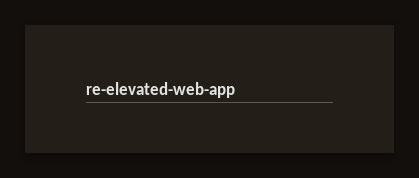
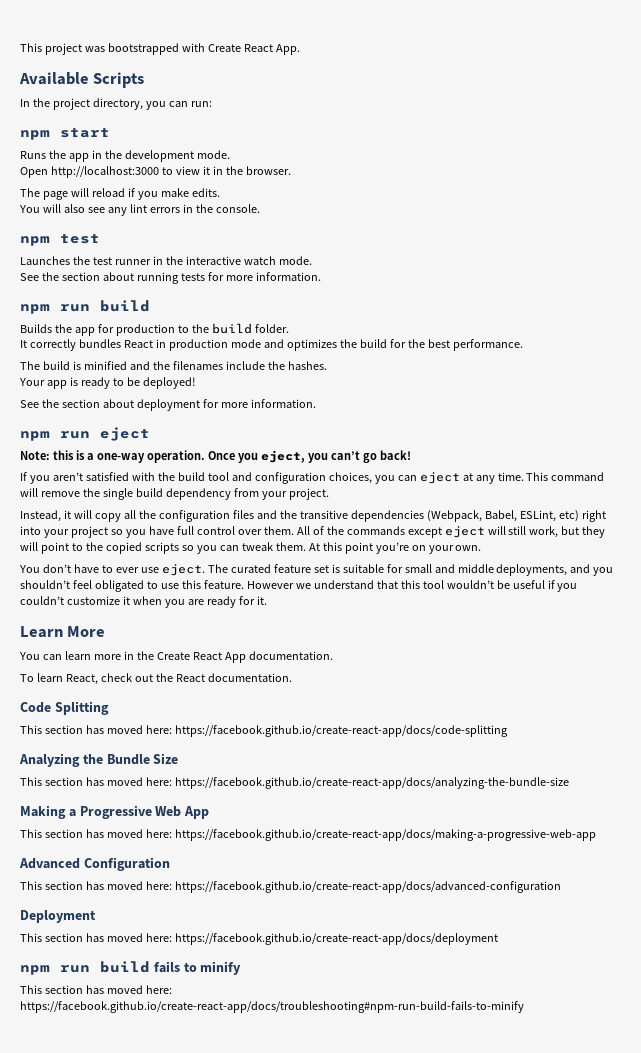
[86,82,235,98] re-elevated-web-app -> [20,43,300,55] [19,72,145,88] [20,98,212,110] [20,128,110,140] [20,150,230,162] [20,166,291,178] [20,188,220,200] [19,204,260,216] [20,234,100,246] [20,256,312,265] [20,272,321,284] [20,300,150,314] [20,323,289,336] [20,339,523,351] [20,361,327,370] [19,377,196,389] [20,399,316,411] [20,427,150,441] [20,450,411,463] [20,472,605,484] [20,488,329,500] [20,510,606,522] [20,526,606,538] [20,542,482,554] [19,564,614,576] [20,580,578,592] [20,596,267,608] [20,626,106,638] [19,651,333,663] [20,673,292,685] [20,701,109,715] [20,725,508,737] [19,753,179,767] [20,777,569,789] [20,805,210,819] [20,829,596,841] [19,857,170,871] [20,881,561,893] [20,910,96,923] [20,933,498,945] [20,961,242,975] [20,985,172,994] [20,1001,524,1013] This project was bootstrapped with Create React App. // Available Scripts // In the project directory, you can run: // npm start // Runs the app in the development mode. // Open http://localhost:3000 to view it in the browser. // The page will reload if you make edits. // You will also see any lint errors in the console. // npm test // Launches the test runner in the interactive watch mode. // See the section about running tests for more information. // npm run build // Builds the app for production to the build folder. // It correctly bundles React in production mode and optimizes the build for the best performance. // The build is minified and the filenames include the hashes. // Your app is ready to be deployed! // See the section about deployment for more information. // npm run eject // Note: this is a one-way operation. Once you eject, you can’t go back! // If you aren’t satisfied with the build tool and configuration choices, you can eject at any time. This command will remove the single build dependency from your project. // Instead, it will copy all the configuration files and the transitive dependencies (Webpack, Babel, ESLint, etc) right into your project so you have full control over them. All of the commands except eject will still work, but they will point to the copied scripts so you can tweak them. At this point you’re on your own. // You don’t have to ever use eject. The curated feature set is suitable for small and middle deployments, and you shouldn’t feel obligated to use this feature. However we understand that this tool wouldn’t be useful if you couldn’t customize it when you are ready for it. // Learn More // You can learn more in the Create React App documentation. // To learn React, check out the React documentation. // Code Splitting // This section has moved here: https://facebook.github.io/create-react-app/docs/code-splitting // Analyzing the Bundle Size // This section has moved here: https://facebook.github.io/create-react-app/docs/analyzing-the-bundle-size // Making a Progressive Web App // This section has moved here: https://facebook.github.io/create-react-app/docs/making-a-progressive-web-app // Advanced Configuration // This section has moved here: https://facebook.github.io/create-react-app/docs/advanced-configuration // Deployment // This section has moved here: https://facebook.github.io/create-react-app/docs/deployment // npm run build fails to minify // This section has moved here: https://facebook.github.io/create-react-app/docs/troubleshooting#npm-run-build-fails-to-minify

